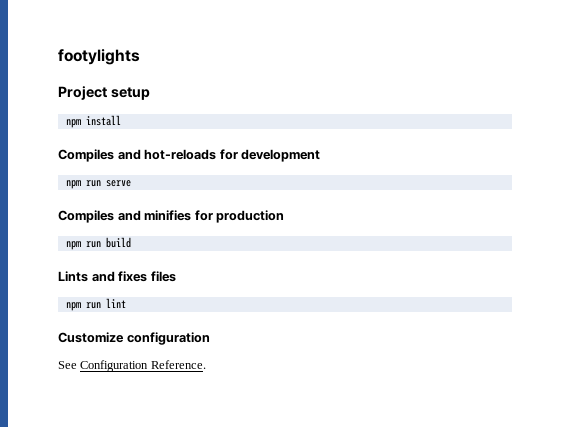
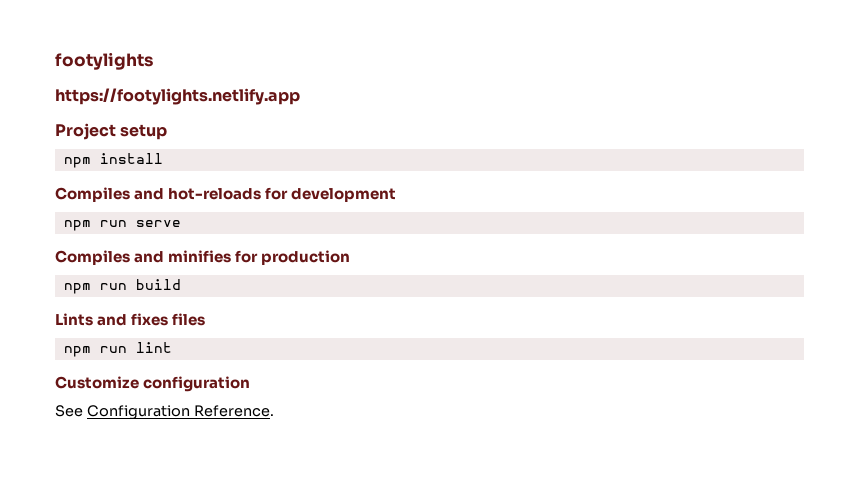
(140, 57) none -> [55,88,300,105] // https://footylights.netlify.app

